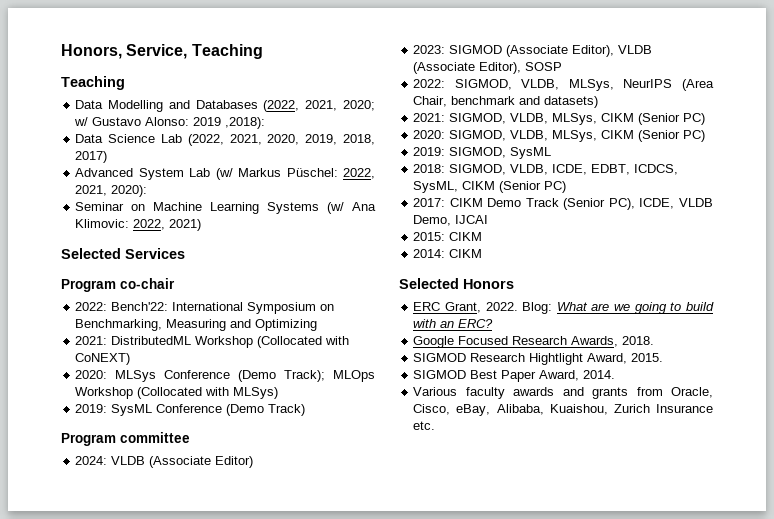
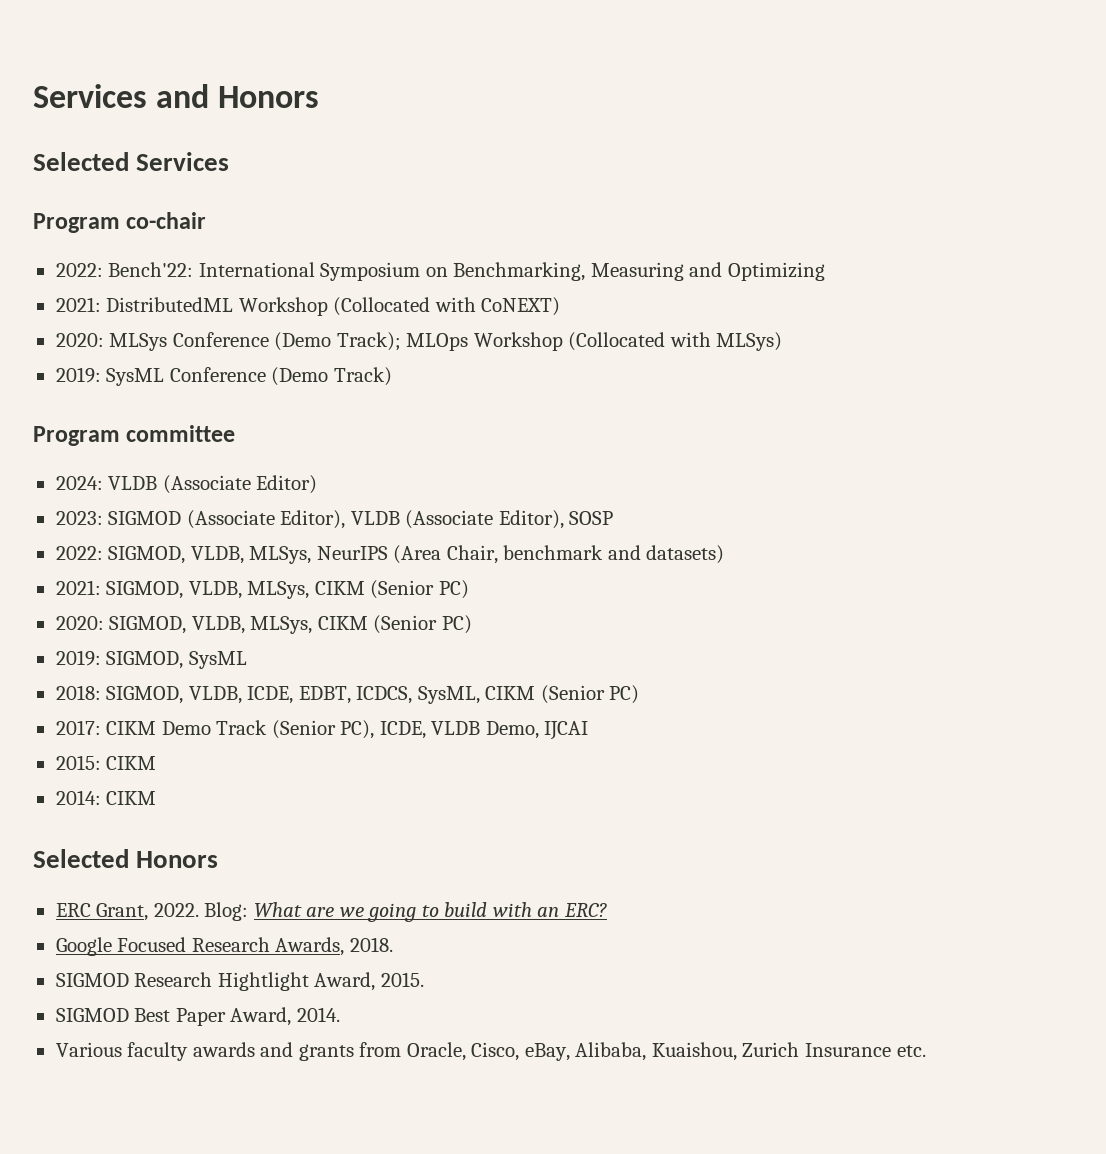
[61,44,263,59] [61,76,125,90] [75,100,375,112] [74,117,266,129] [75,134,375,146] [75,151,108,163] [75,168,375,180] [75,185,148,197] [75,202,376,214] [75,219,202,231] Honors, Service, Teaching // Teaching // Data Modelling and Databases (2022, 2021, 2020; w/ Gustavo Alonso: 2019 ,2018): // Data Science Lab (2022, 2021, 2020, 2019, 2018, 2017) // Advanced System Lab (w/ Markus Püschel: 2022, 2021, 2020): // Seminar on Machine Learning Systems (w/ Ana Klimovic: 2022, 2021) -> [33,84,320,108] Services and Honors

